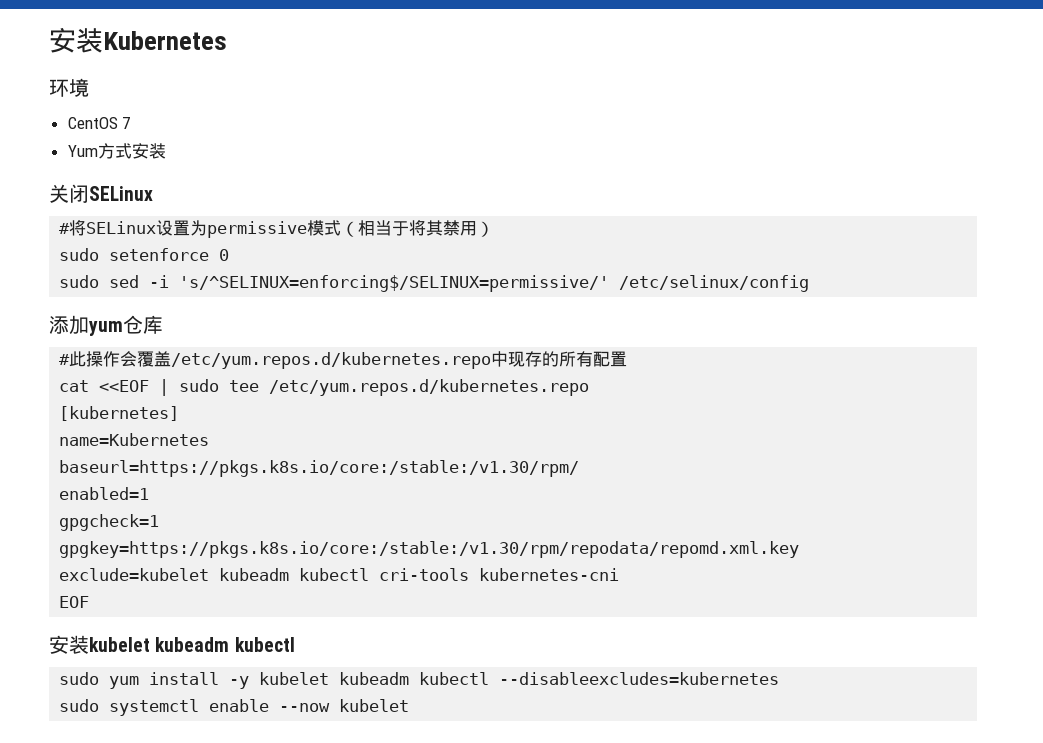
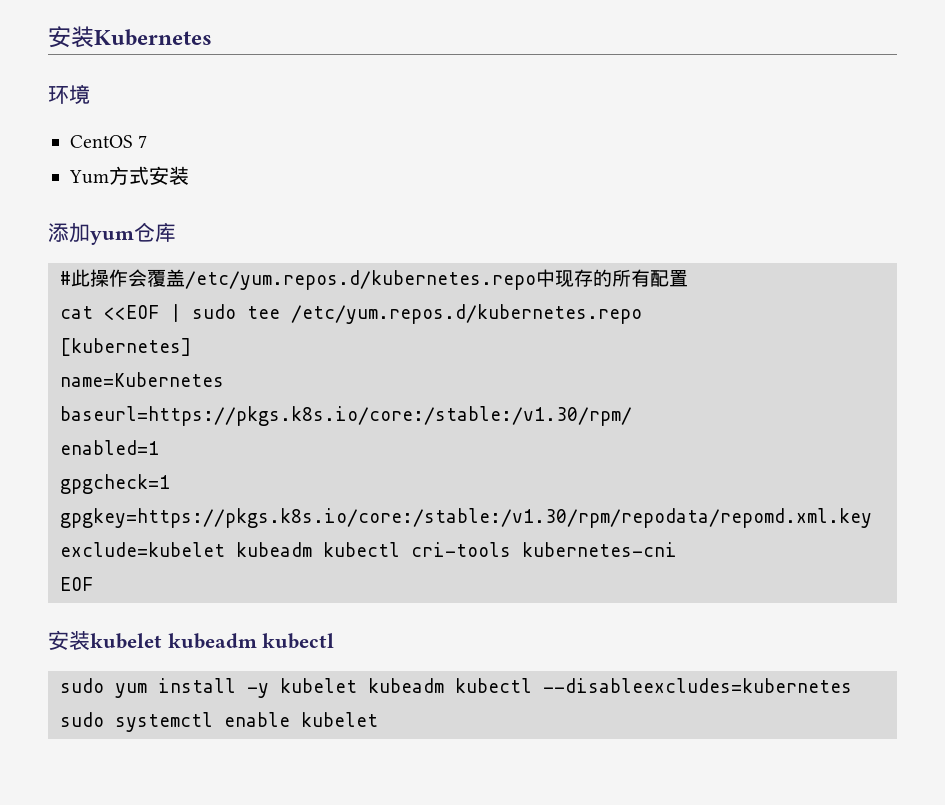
[49,184,153,203] [59,220,495,238] [59,248,230,261] [59,275,810,292] // 关闭SELinux // #将SELinux设置为permissive模式（相当于将其禁用） // sudo setenforce 0 // sudo sed -i 's/^SELINUX=enforcing$/SELINUX=permissive/' /etc/selinux/config -> (189, 175) none
[279,703,331,712] --now -> (290, 719) none

